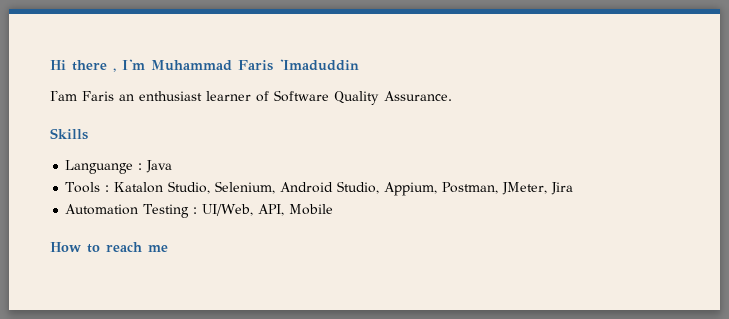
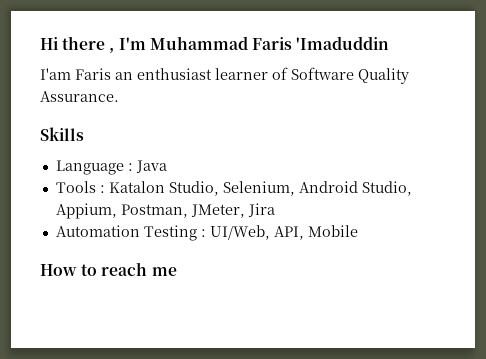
[65,160,134,174] Languange -> [55,160,124,175] Language

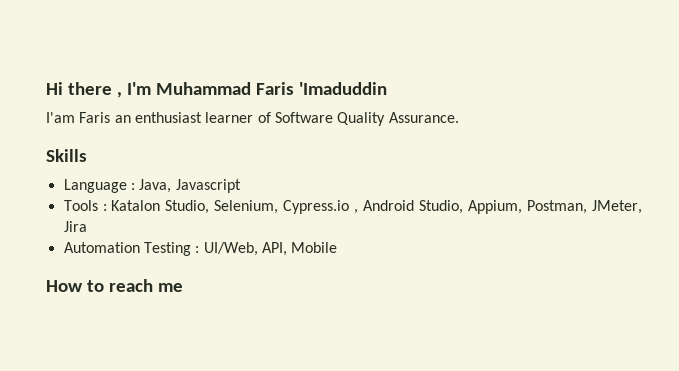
[135,160,167,173] Java -> [139,179,241,193] Java, Javascript
(295, 188) none -> [283,200,359,214] Cypress.io ,

